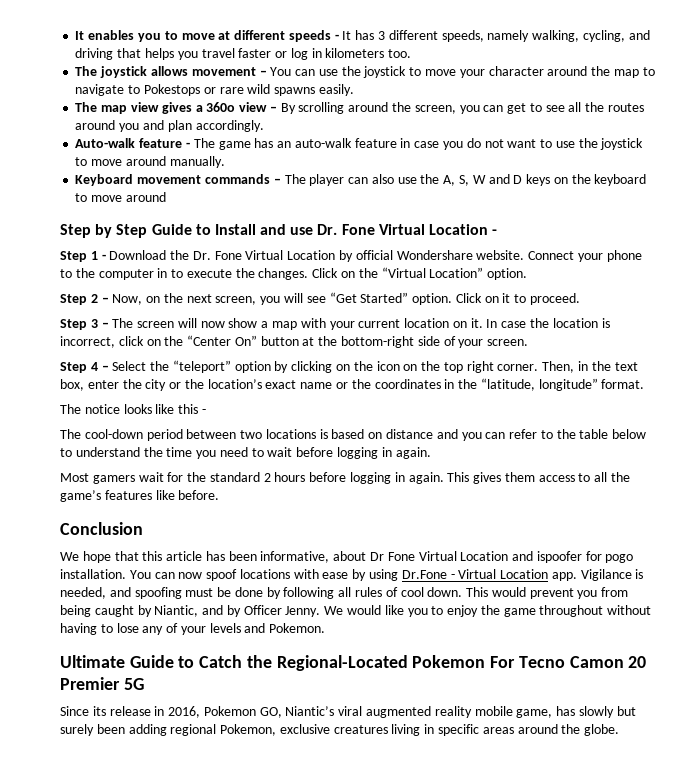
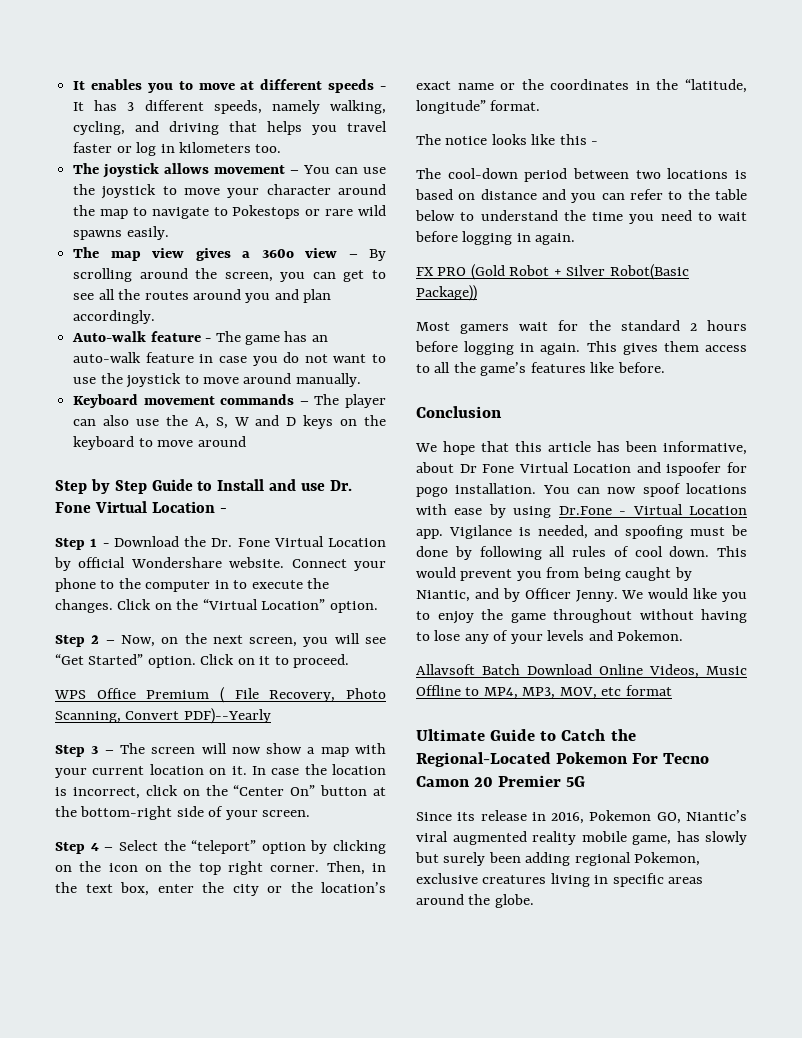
(581, 299) none -> [54,687,386,703] [55,708,271,724] // WPS Office Premium ( File Recovery, Photo Scanning, Convert PDF)--Yearly
(431, 453) none -> [416,264,689,280] [416,285,477,301] // FX PRO (Gold Robot + Silver Robot(Basic Package))
(326, 628) none -> [416,664,747,678] [416,685,672,699] // Allavsoft Batch Download Online Videos, Music Offline to MP4, MP3, MOV, etc format

